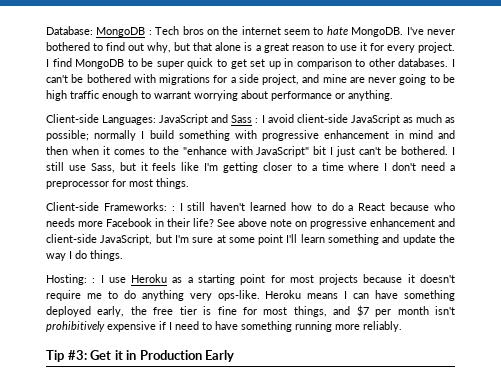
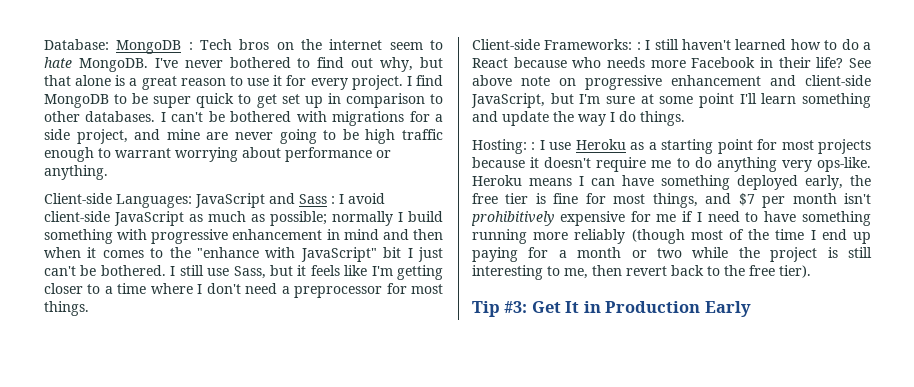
(156, 326) none -> [630,211,677,222] for me
[363,321,402,332] reliably. -> [574,229,871,244] [472,247,872,262] [472,265,811,280] reliably (though most of the time I end up paying for a month or two while the project is still interesting to me, then revert back to the free tier).
[114,350,123,360] it -> [565,301,580,313] It

